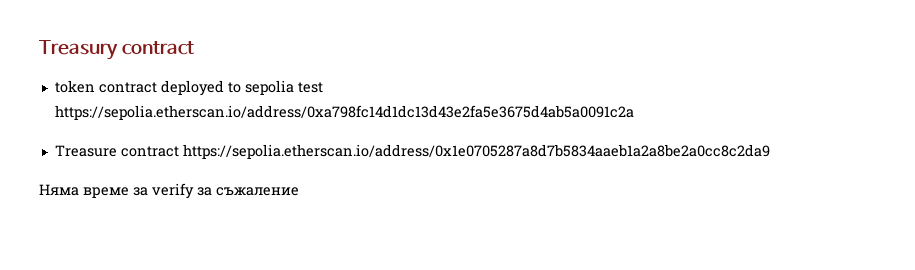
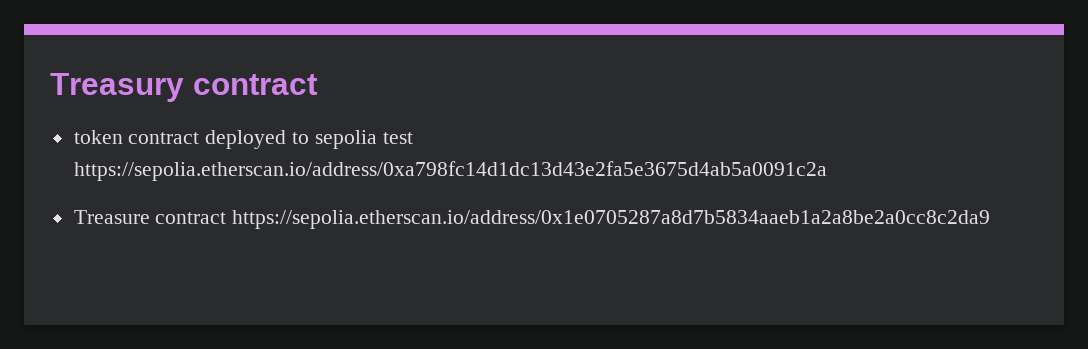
[39,183,299,199] // Няма време за verify за съжаление -> (991, 219) none

